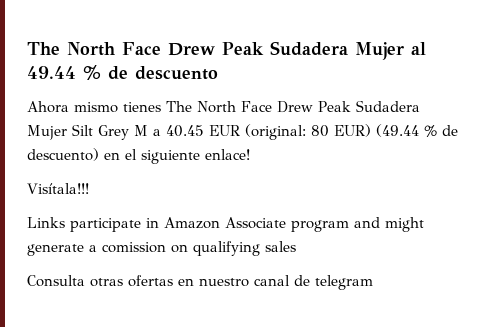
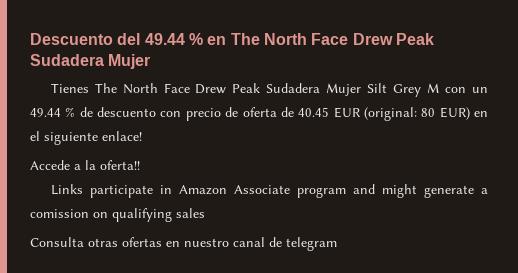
[27,41,426,60] [27,64,218,80] [27,101,161,113] The North Face Drew Peak Sudadera Mujer al 49.44 % de descuento // Ahora mismo tienes -> [30,33,434,45] [30,54,151,69] [50,83,89,93] Descuento del 49.44 % en The North Face Drew Peak Sudadera Mujer // Tienes
[153,129,161,136] a -> [445,87,488,93] [30,107,294,121] con un 49.44 % de descuento con precio de oferta de
[376,124,458,137] [27,148,99,161] (49.44 % de descuento) -> (470, 113) none
[27,183,89,194] Visítala!!! -> [30,160,140,170] Accede a la oferta!!

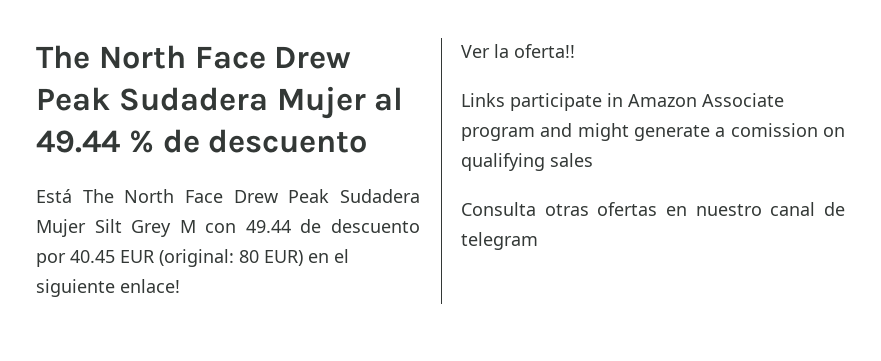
[30,33,434,45] [30,54,151,69] [50,83,89,93] Descuento del 49.44 % en The North Face Drew Peak Sudadera Mujer // Tienes -> [36,45,352,69] [36,86,404,119] [36,129,368,153] [36,189,72,203] The North Face Drew Peak Sudadera Mujer al 49.44 % de descuento // Está
[471,87,488,93] [30,107,294,121] un 49.44 % de descuento con precio de oferta de -> [245,219,420,233] [36,253,66,267] 49.44 de descuento por
[30,160,81,170] Accede a -> [461,45,490,58] Ver

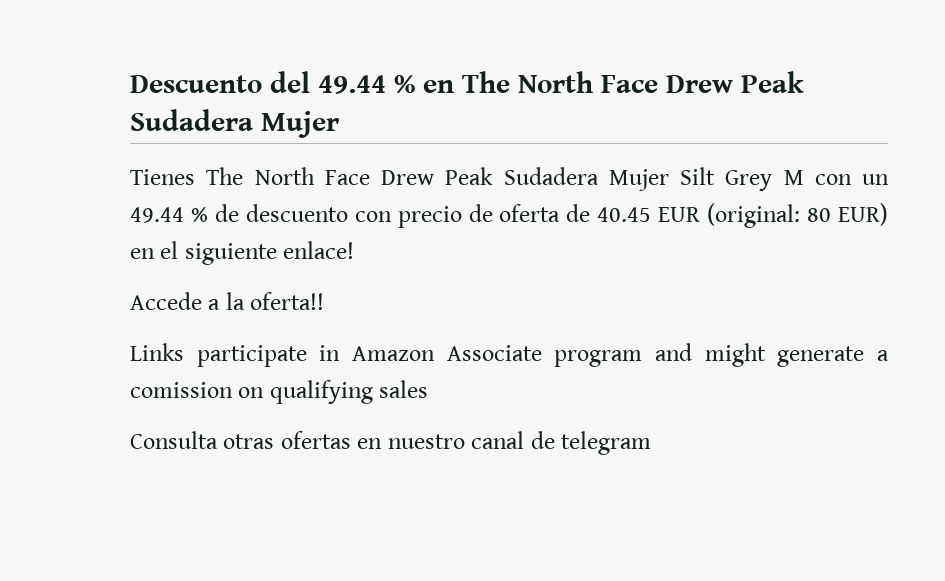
[36,45,352,69] [36,86,404,119] [36,129,368,153] [36,189,72,203] The North Face Drew Peak Sudadera Mujer al 49.44 % de descuento // Está -> [130,71,804,94] [130,109,339,138] [130,169,195,185] Descuento del 49.44 % en The North Face Drew Peak Sudadera Mujer // Tienes
[245,219,420,233] [36,253,66,267] 49.44 de descuento por -> [862,174,889,185] [130,204,591,228] un 49.44 % de descuento con precio de oferta de
[461,45,490,58] Ver -> [130,292,221,310] Accede a

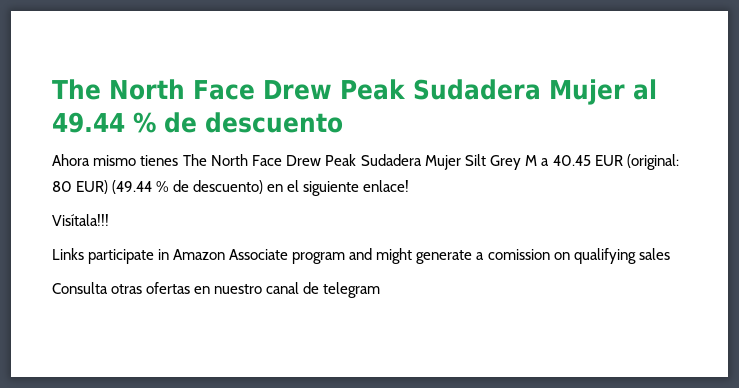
[130,71,804,94] [130,109,339,138] [130,169,195,185] Descuento del 49.44 % en The North Face Drew Peak Sudadera Mujer // Tienes -> [52,79,657,105] [52,112,343,133] [52,154,179,166] The North Face Drew Peak Sudadera Mujer al 49.44 % de descuento // Ahora mismo tienes
[814,174,889,185] [130,204,591,228] con un 49.44 % de descuento con precio de oferta de -> [541,158,550,166] a
(888, 214) none -> [112,180,264,194] (49.44 % de descuento)
[130,292,325,310] Accede a la oferta!! -> [52,214,109,226] Visítala!!!

